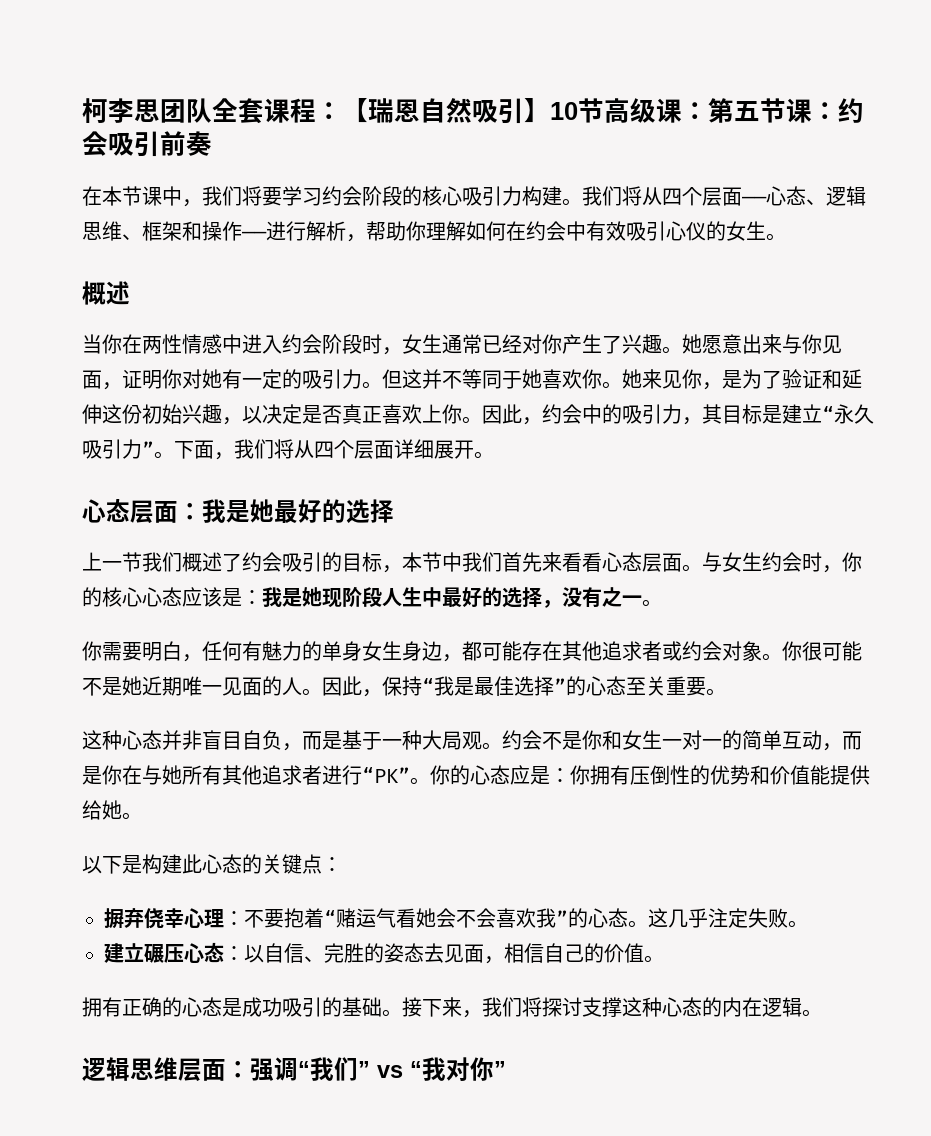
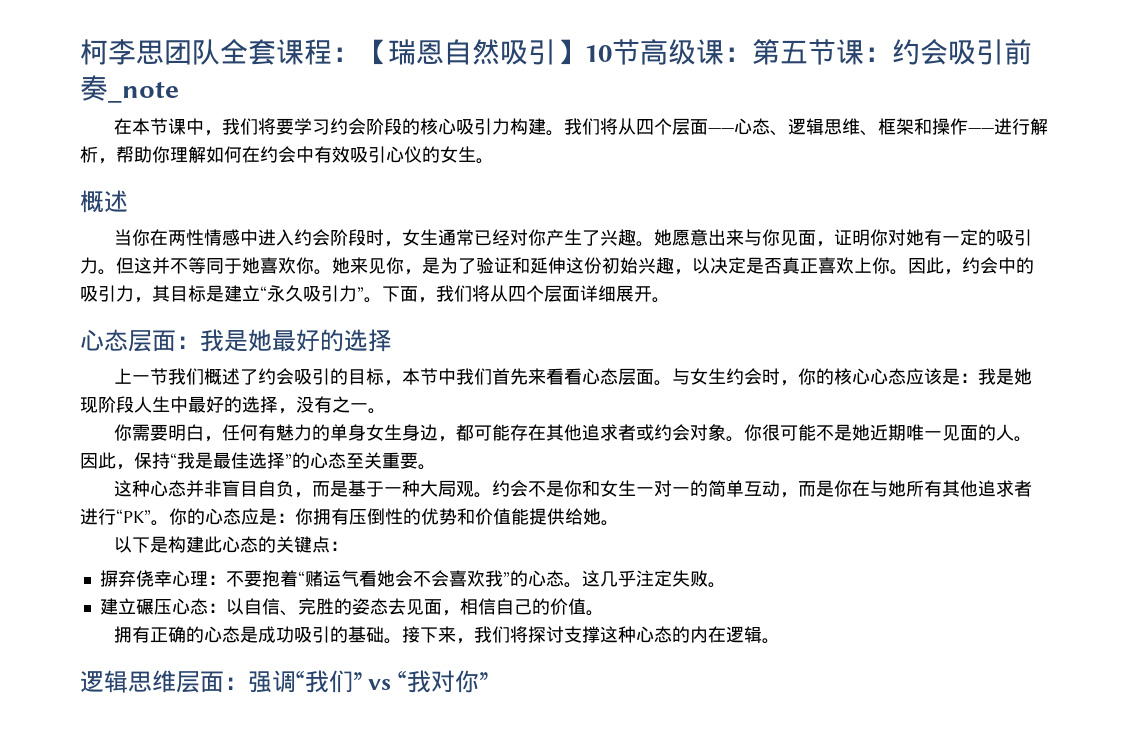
(212, 143) none -> [108,81,179,103] _note

